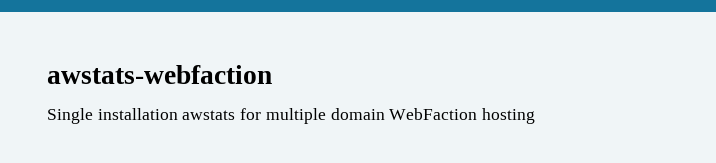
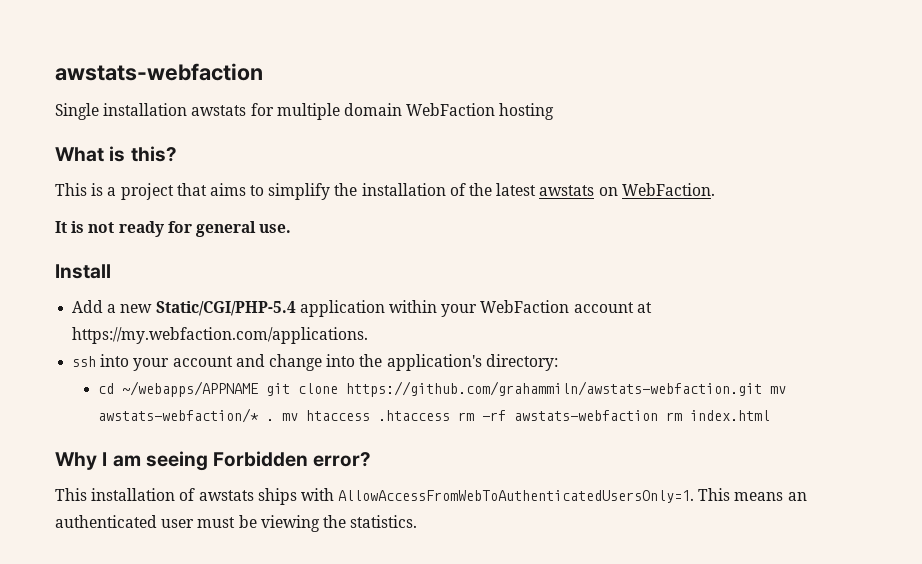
(536, 116) none -> [55,146,177,162] [55,183,715,200] [55,221,292,237] [55,264,111,279] [72,300,652,317] [72,327,369,344] [72,354,558,371] [97,381,786,397] [97,408,770,423] [55,451,372,471] [55,488,807,505] [55,515,418,532] // What is this? // This is a project that aims to simplify the installation of the latest awstats on WebFaction. // It is not ready for general use. // Install // Add a new Static/CGI/PHP-5.4 application within your WebFaction account at https://my.webfaction.com/applications. // ssh into your account and change into the application's directory: // cd ~/webapps/APPNAME git clone https://github.com/grahammiln/awstats-webfaction.git mv awstats-webfaction/* . mv htaccess .htaccess rm -rf awstats-webfaction rm index.html // Why I am seeing Forbidden error? // This installation of awstats ships with AllowAccessFromWebToAuthenticatedUsersOnly=1. This means an authenticated user must be viewing the statistics.

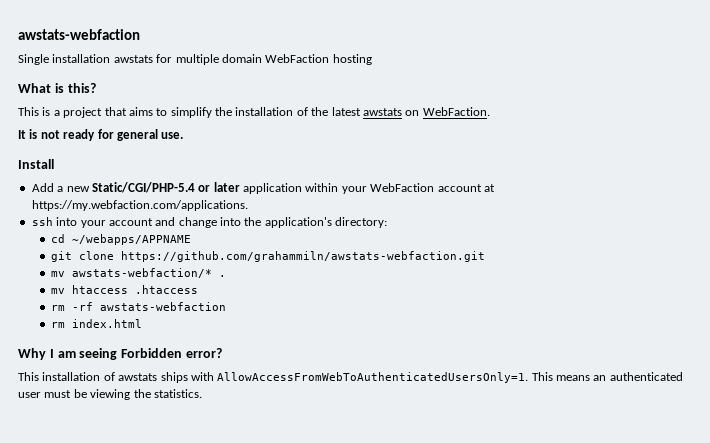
(296, 308) none -> [198,182,240,192] or later
(258, 389) none -> (191, 239) //
(762, 389) none -> (485, 256) //
(274, 420) none -> (226, 276) //
(450, 415) none -> (198, 289) //
(658, 415) none -> (226, 306) //

